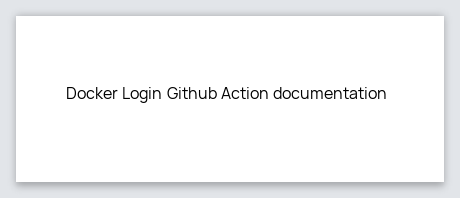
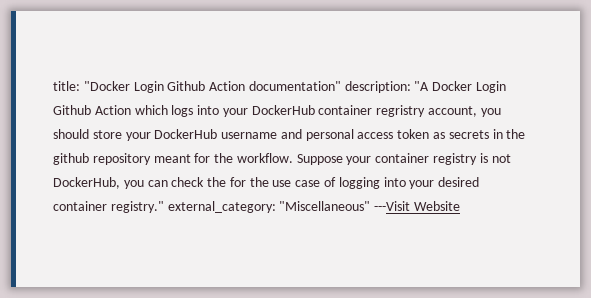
[66,87,388,103] Docker Login Github Action documentation -> [53,81,507,93] [53,105,501,117] [53,129,526,141] [53,153,511,165] [53,177,480,189] [53,201,460,213] title: "Docker Login Github Action documentation" description: "A Docker Login Github Action which logs into your DockerHub container regristry account, you should store your DockerHub username and personal access token as secrets in the github repository meant for the workflow. Suppose your container registry is not DockerHub, you can check the for the use case of logging into your desired container registry." external_category: "Miscellaneous" ---Visit Website

